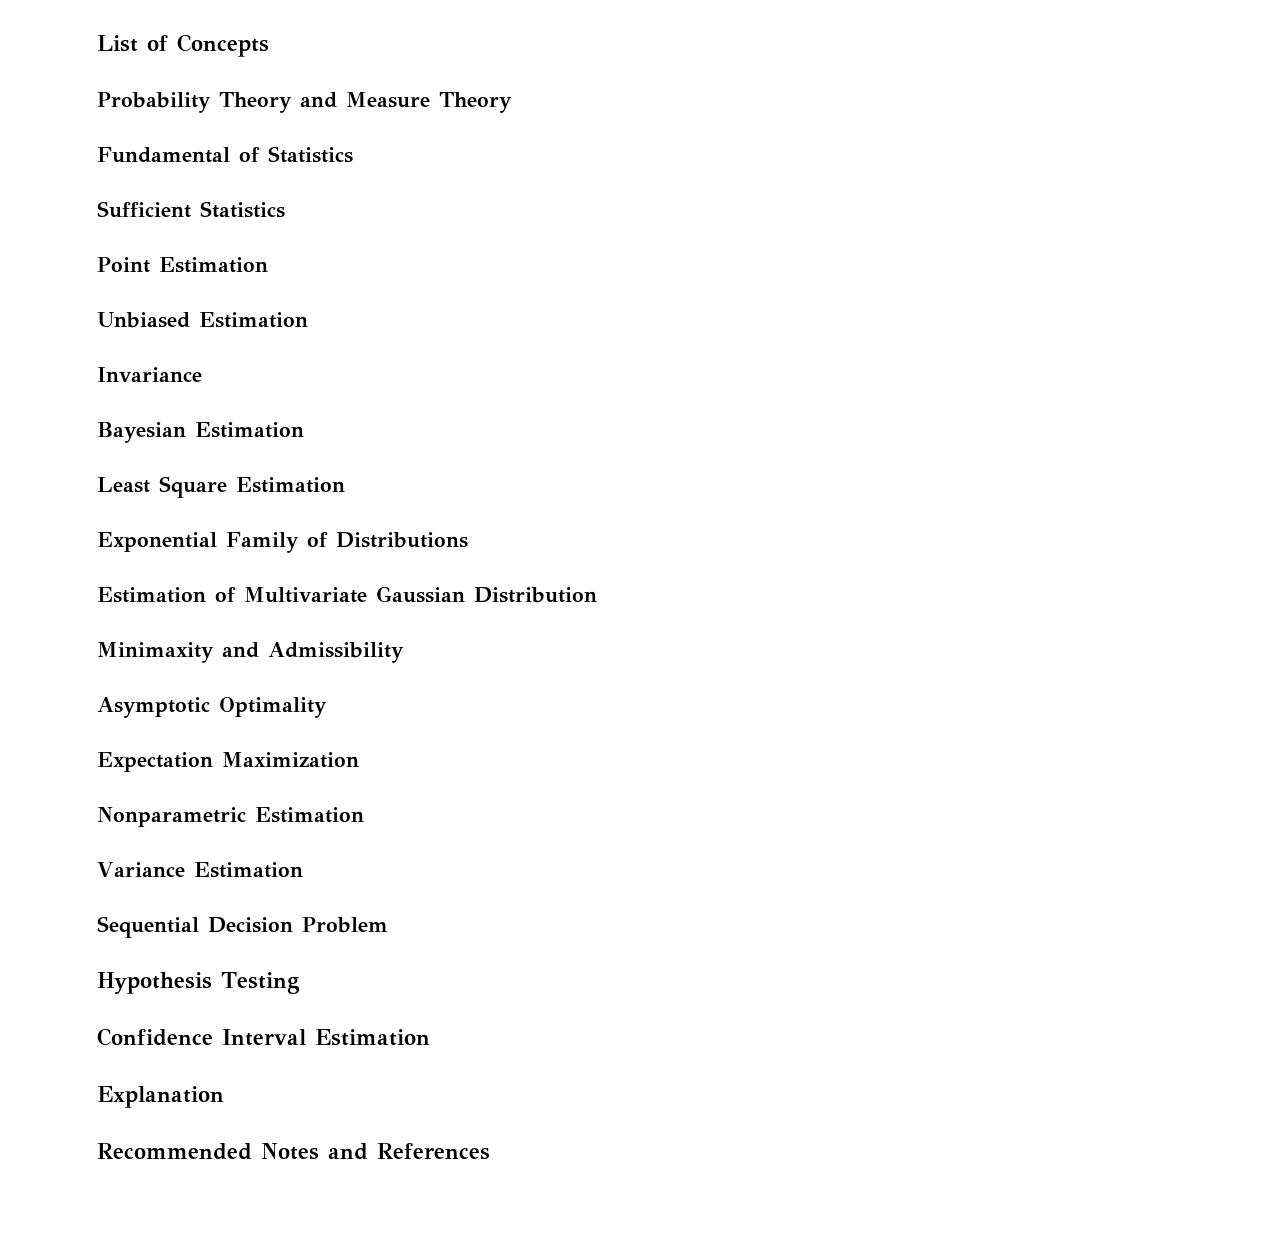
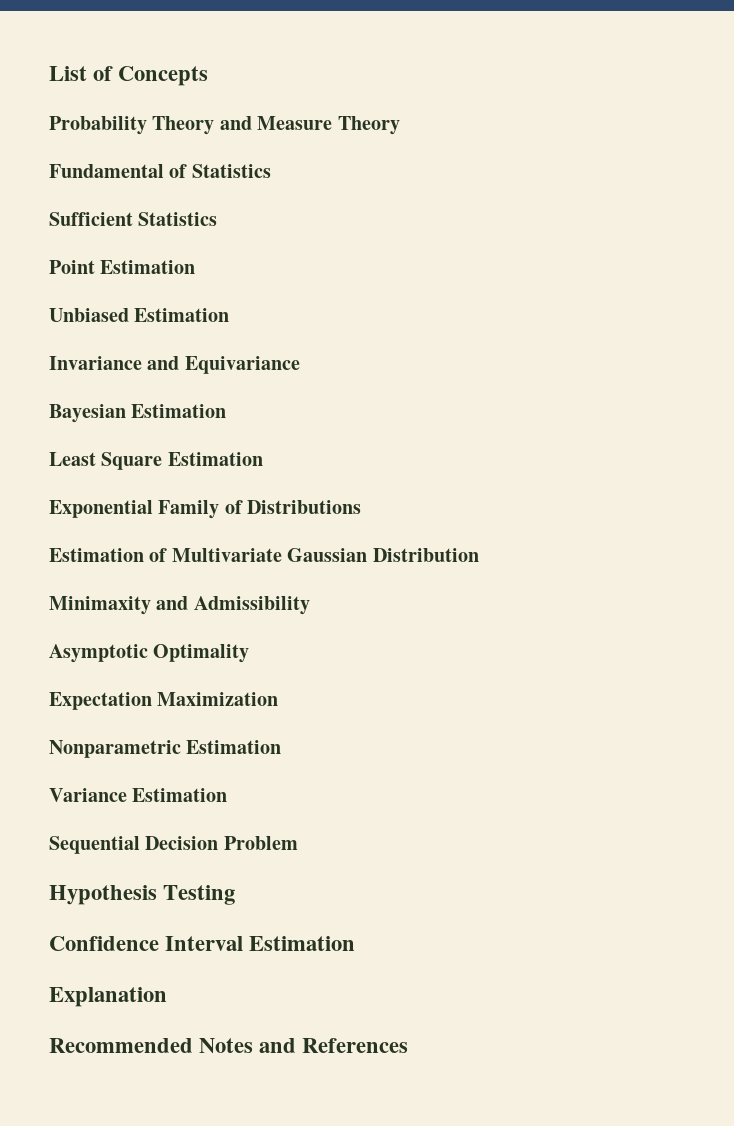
(202, 374) none -> [147,356,300,374] and Equivariance

